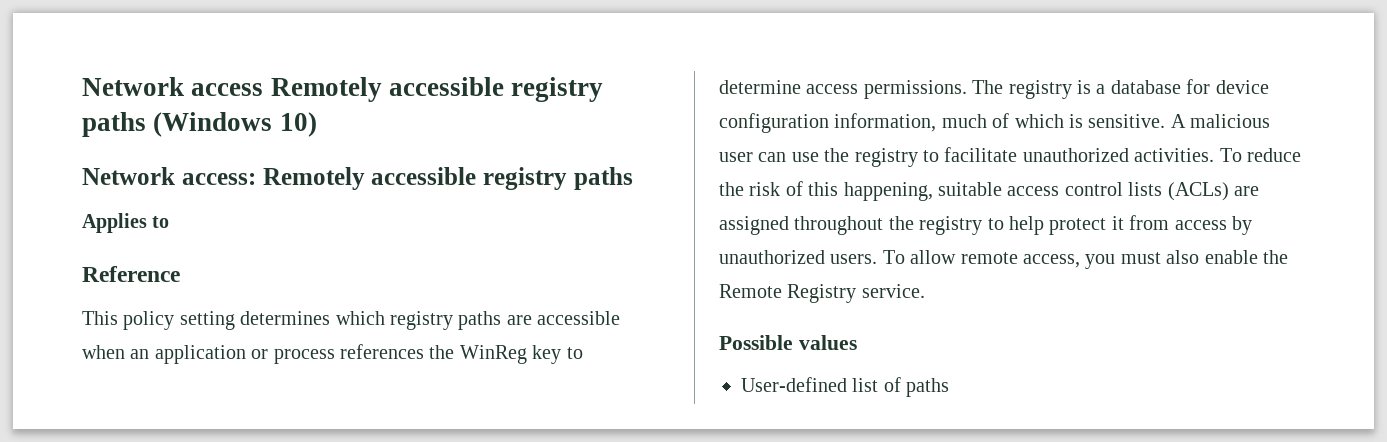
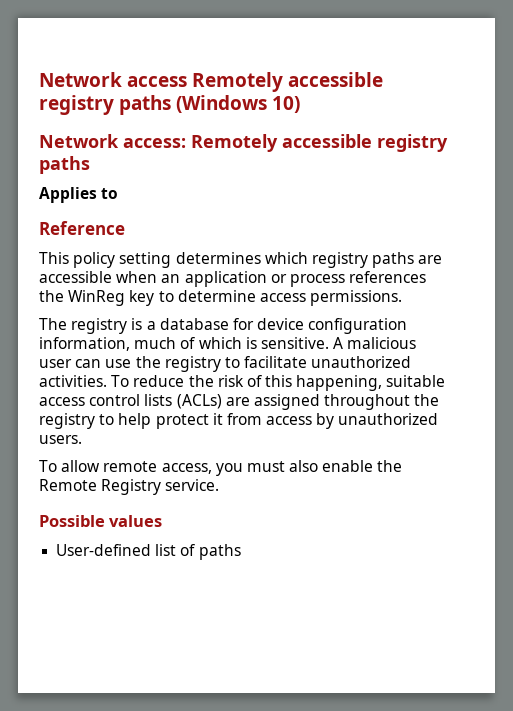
(967, 89) none -> (403, 298) //
(878, 259) none -> (82, 439) //

